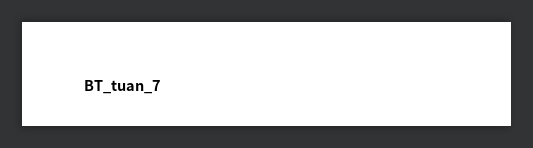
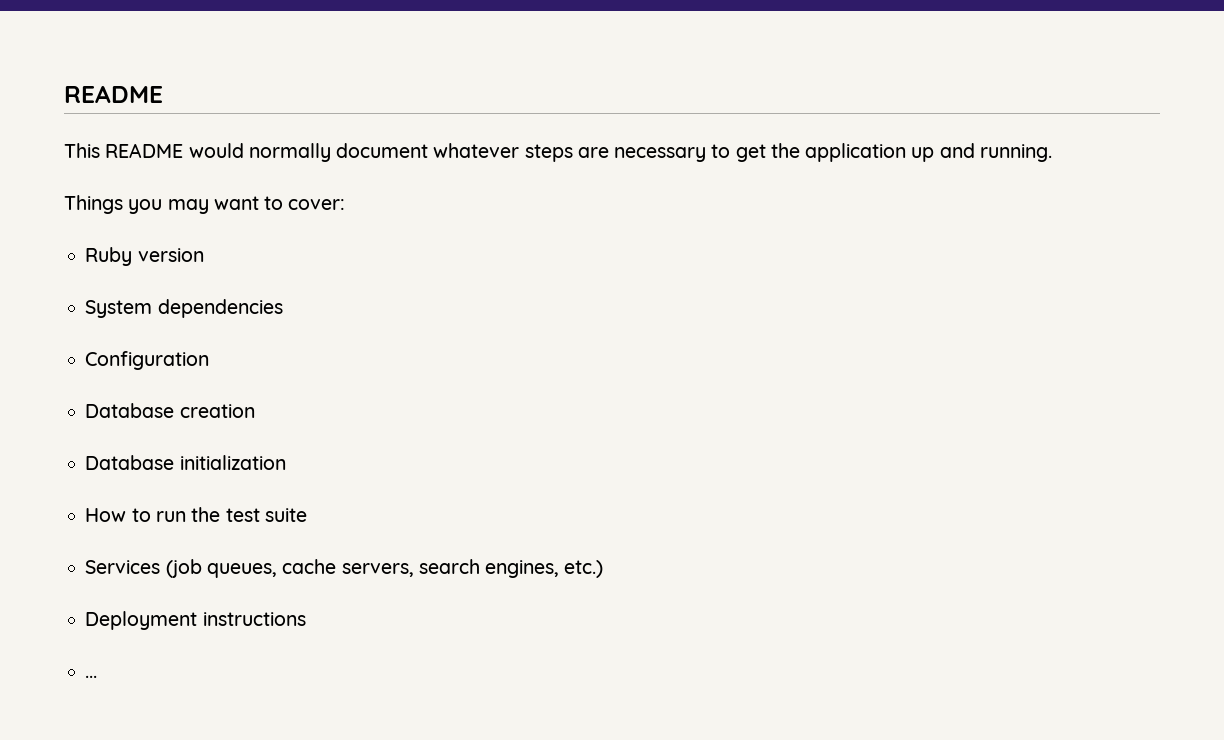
[84,80,161,94] BT_tuan_7 -> [64,85,163,103] [64,143,1052,162] [64,195,346,214] [85,247,204,266] [85,299,283,318] [85,351,210,370] [85,403,255,418] [85,455,286,470] [85,507,307,522] [85,559,604,578] [85,611,306,630] [85,675,98,678] README // This README would normally document whatever steps are necessary to get the application up and running. // Things you may want to cover: // Ruby version // System dependencies // Configuration // Database creation // Database initialization // How to run the test suite // Services (job queues, cache servers, search engines, etc.) // Deployment instructions // ...

